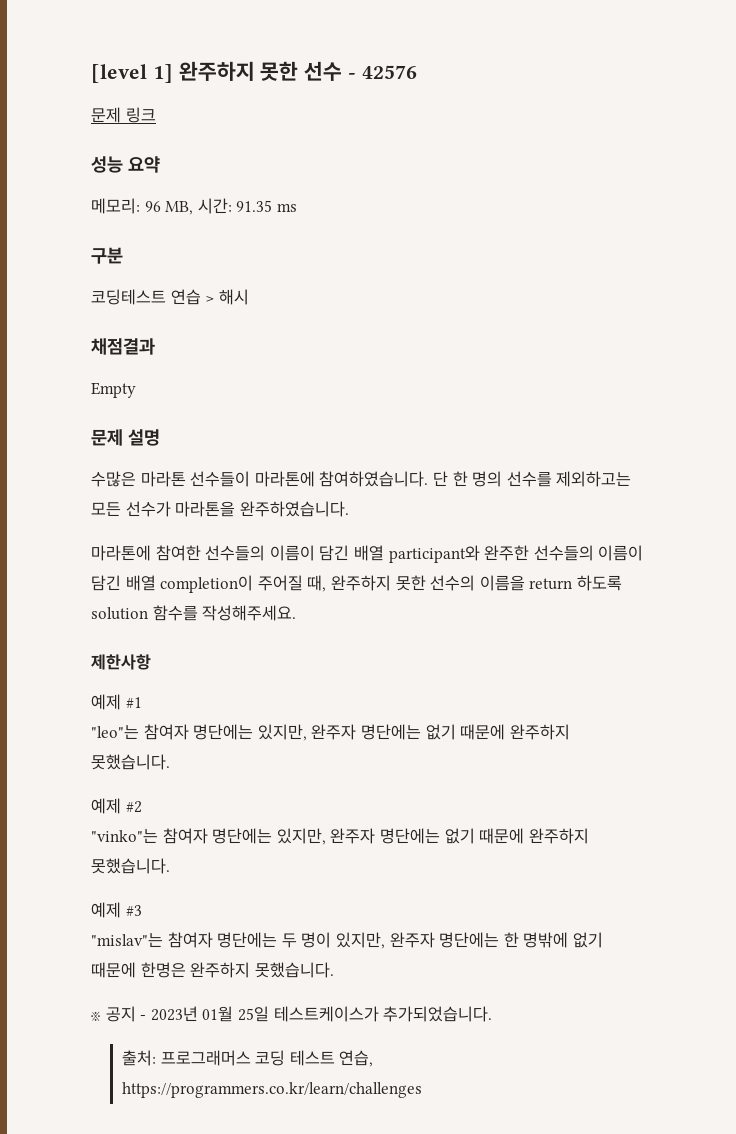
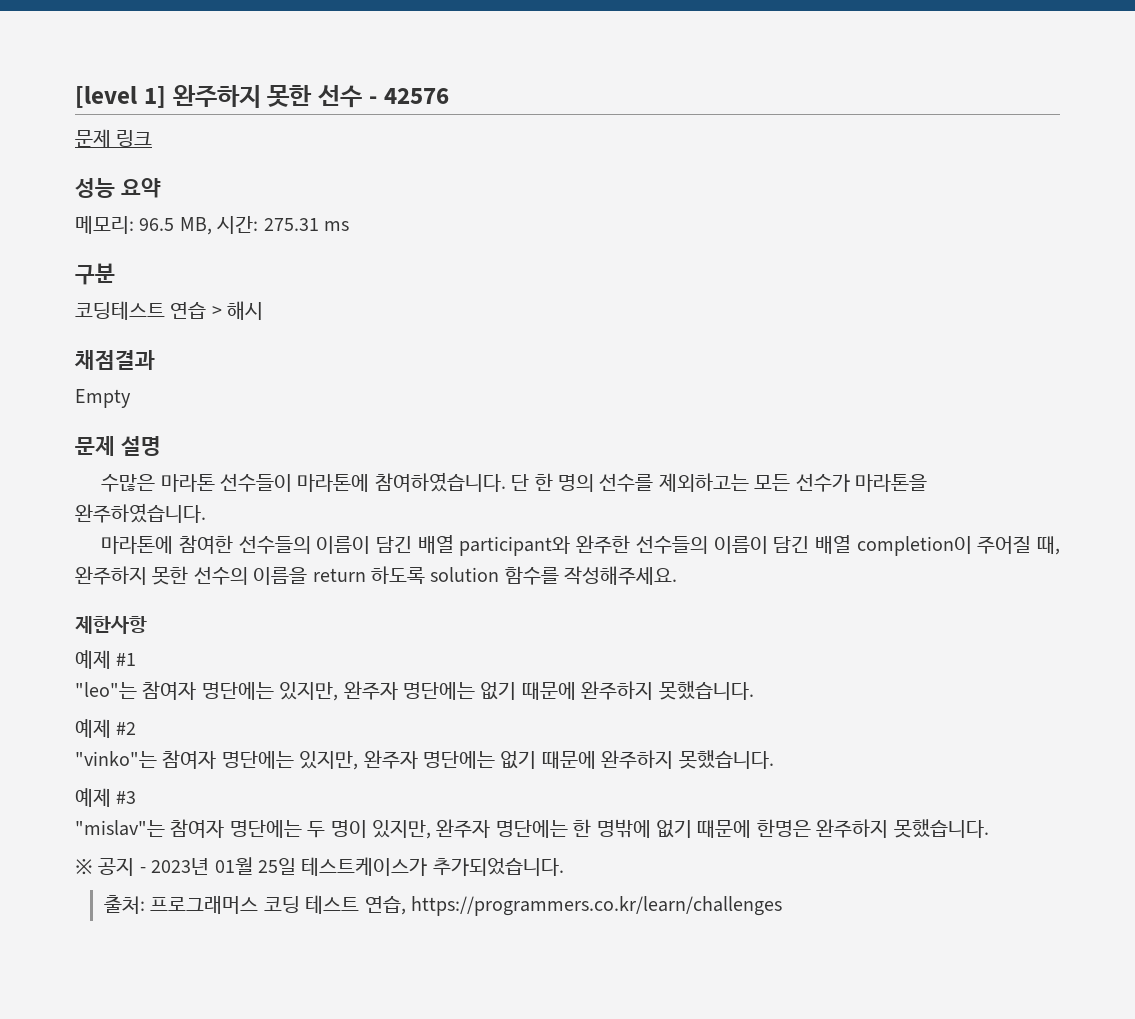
[144,201,161,212] 96 -> [139,218,175,231] 96.5
[236,200,273,212] 91.35 -> [263,218,319,231] 275.31

